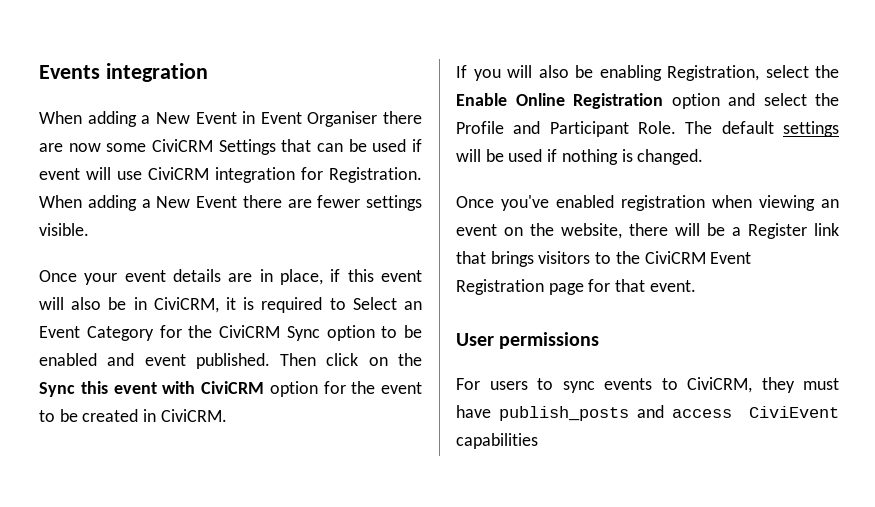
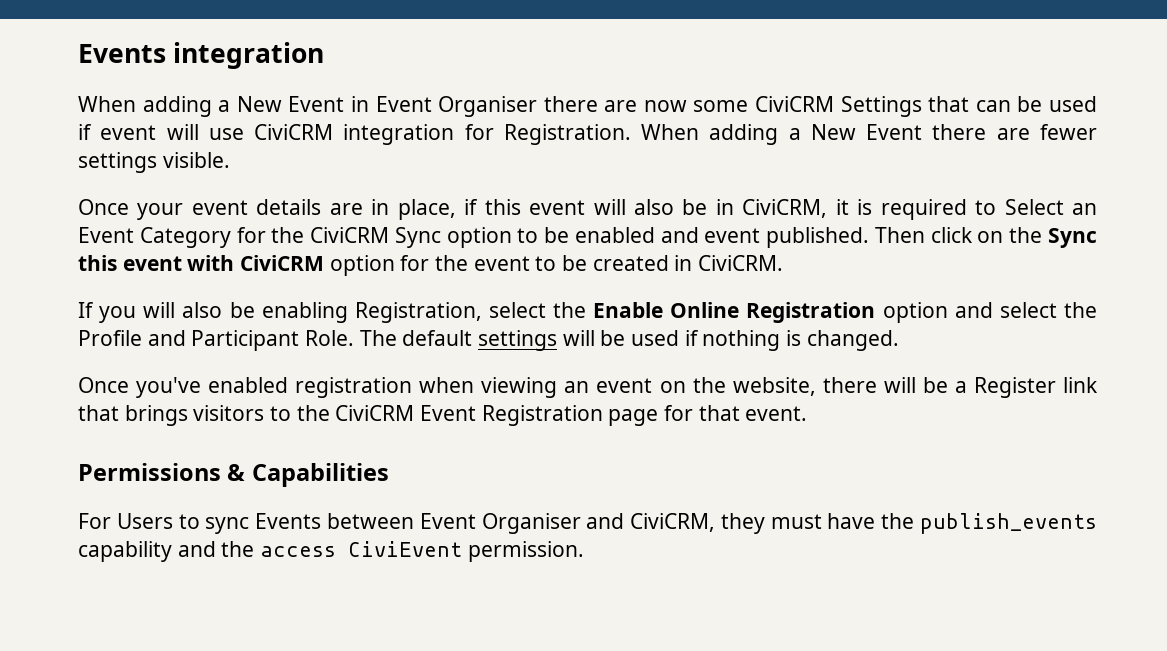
[456,332,600,349] User permissions -> [78,463,389,487] Permissions & Capabilities
[489,381,528,390] users -> [116,513,173,529] Users
[604,377,839,393] [456,405,665,421] events to CiviCRM, they must have publish_posts and -> [255,513,1098,534] [78,541,255,562] Events between Event Organiser and CiviCRM, they must have the publish_events capability and the
[456,433,538,449] capabilities -> [467,541,584,562] permission.

